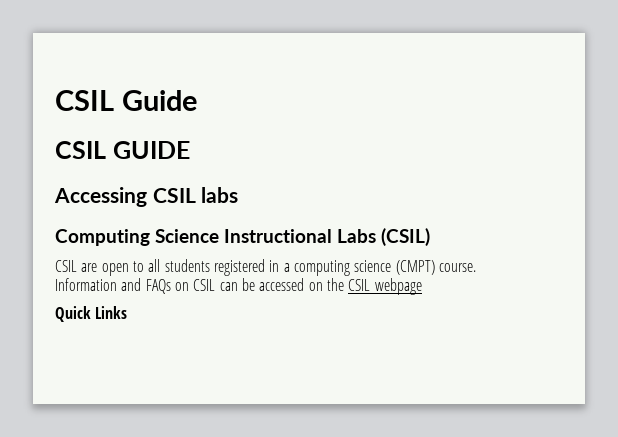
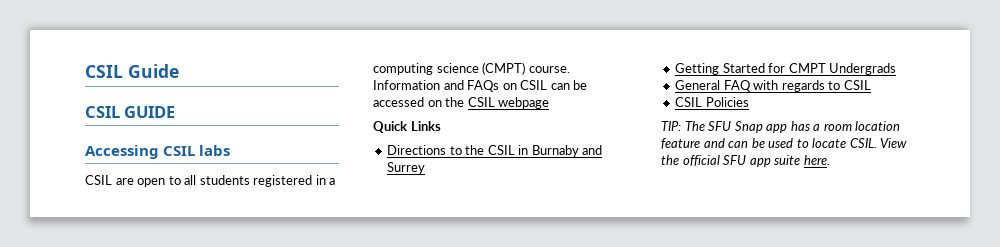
[55,228,430,246] // Computing Science Instructional Labs (CSIL) -> (231, 150) none
(128, 312) none -> [387,145,603,157] [387,162,426,174] [675,63,897,75] [675,80,871,92] [675,97,749,107] [661,121,901,133] [661,138,908,149] [661,155,830,167] // Directions to the CSIL in Burnaby and Surrey // Getting Started for CMPT Undergrads // General FAQ with regards to CSIL // CSIL Policies // TIP: The SFU Snap app has a room location feature and can be used to locate CSIL. View the official SFU app suite here.

